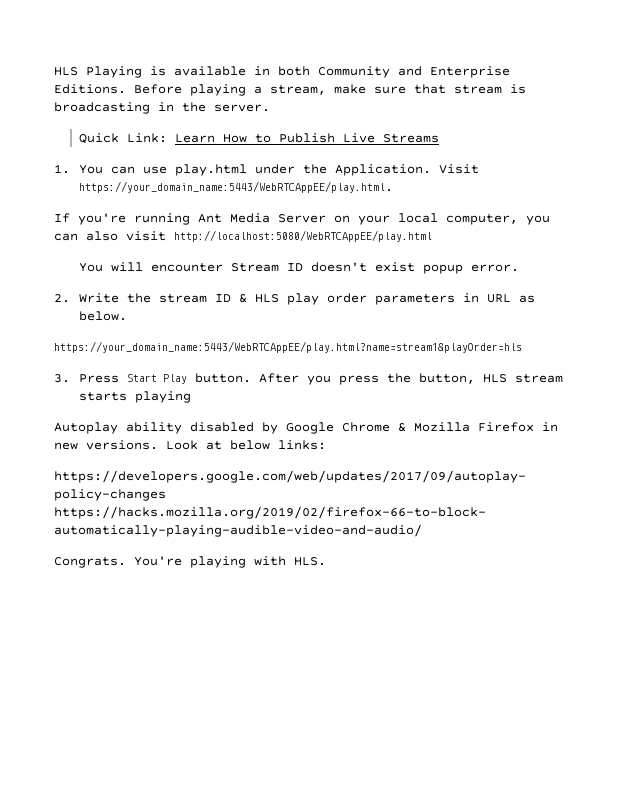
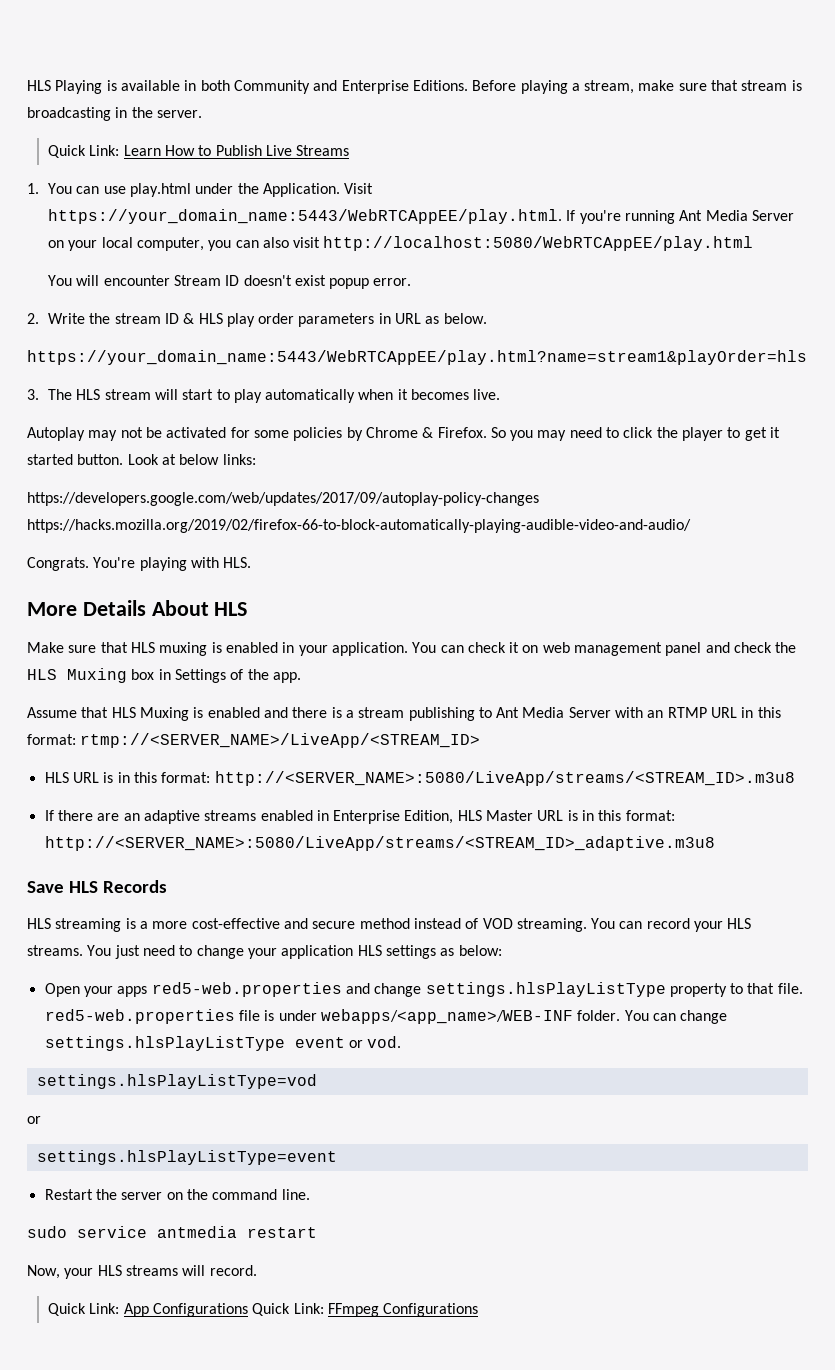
(394, 187) // -> (562, 216) none
[79,373,564,385] [79,391,192,403] [54,422,558,434] [54,440,158,450] Press Start Play button. After you press the button, HLS stream starts playing // Autoplay ability disabled by Google Chrome & Mozilla Firefox in new versions. -> [47,389,501,403] [27,427,781,441] [27,454,124,465] The HLS stream will start to play automatically when it becomes live. // Autoplay may not be activated for some policies by Chrome & Firefox. So you may need to click the player to get it started button.
(326, 561) none -> [27,600,248,616] [27,642,797,656] [27,668,301,683] [27,707,781,721] [27,733,481,748] [44,771,795,786] [44,810,675,824] [44,836,715,851] [27,880,167,893] [27,918,752,932] [27,945,502,959] [44,982,803,997] [44,1009,728,1024] [44,1036,402,1051] [36,1074,317,1089] [27,1116,41,1124] [36,1150,337,1165] [44,1189,310,1200] [27,1226,317,1238] [27,1265,257,1279] [47,1303,479,1317] // More Details About HLS // Make sure that HLS muxing is enabled in your application. You can check it on web management panel and check the HLS Muxing box in Settings of the app. // Assume that HLS Muxing is enabled and there is a stream publishing to Ant Media Server with an RTMP URL in this format: rtmp://<SERVER_NAME>/LiveApp/<STREAM_ID> // HLS URL is in this format: http://<SERVER_NAME>:5080/LiveApp/streams/<STREAM_ID>.m3u8 // If there are an adaptive streams enabled in Enterprise Edition, HLS Master URL is in this format: http://<SERVER_NAME>:5080/LiveApp/streams/<STREAM_ID>_adaptive.m3u8 // Save HLS Records // HLS streaming is a more cost-effective and secure method instead of VOD streaming. You can record your HLS streams. You just need to change your application HLS settings as below: // Open your apps red5-web.properties and change settings.hlsPlayListType property to that file. red5-web.properties file is under webapps/<app_name>/WEB-INF folder. You can change settings.hlsPlayListType event or vod. // settings.hlsPlayListType=vod // or // settings.hlsPlayListType=event // Restart the server on the command line. // sudo service antmedia restart // Now, your HLS streams will record. // Quick Link: App Configurations Quick Link: FFmpeg Configurations

